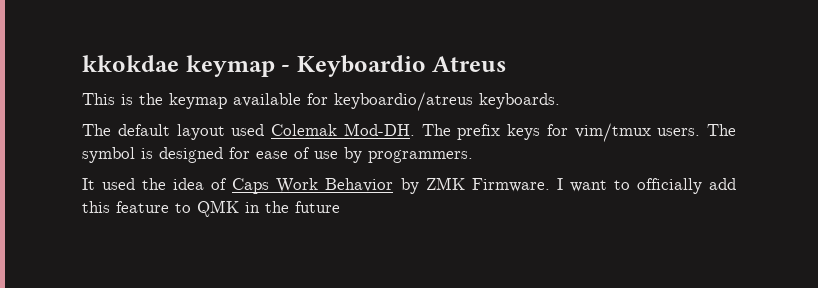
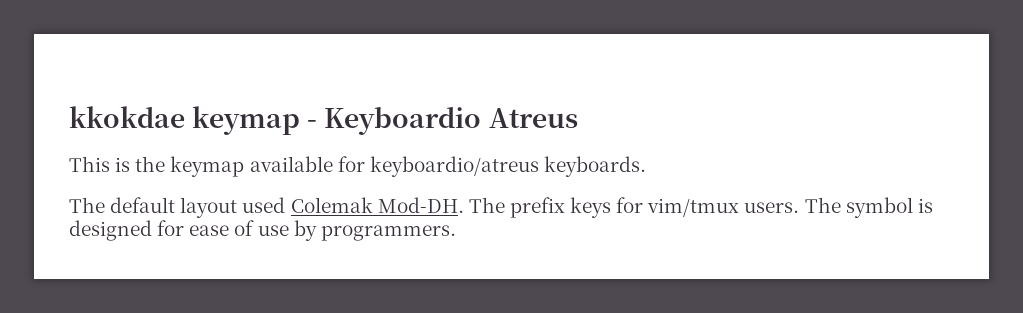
[82,177,737,194] [82,200,340,217] // It used the idea of Caps Work Behavior by ZMK Firmware. I want to officially add this feature to QMK in the future -> (456, 233) none

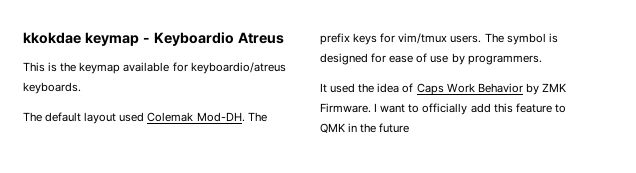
(456, 233) none -> [320,83,566,95] [320,103,566,115] [320,123,410,133] // It used the idea of Caps Work Behavior by ZMK Firmware. I want to officially add this feature to QMK in the future

